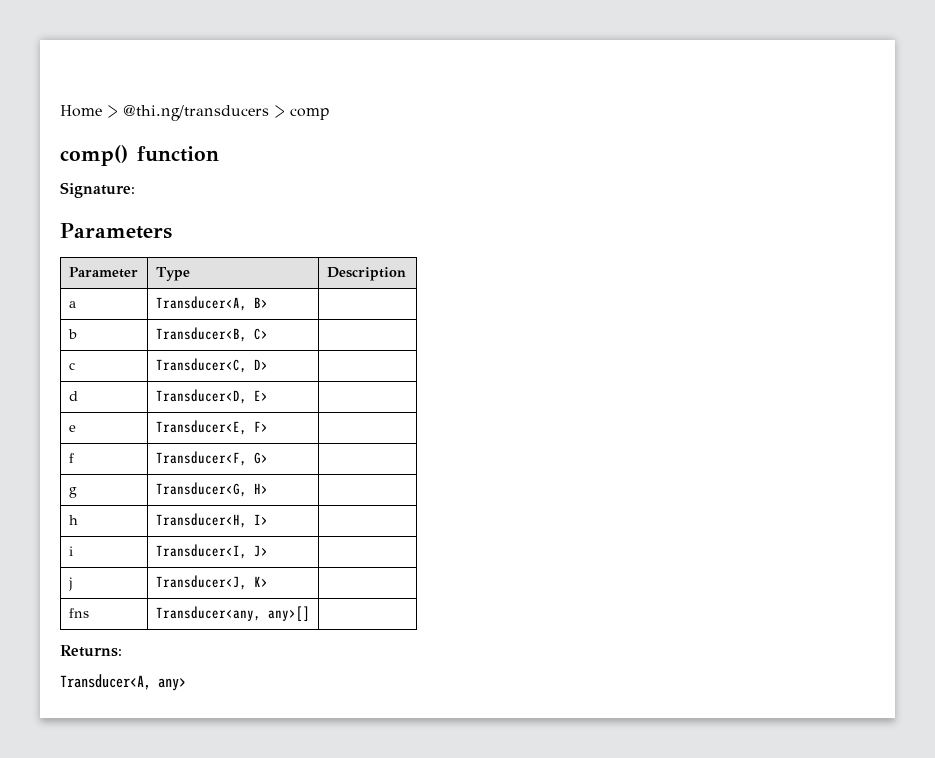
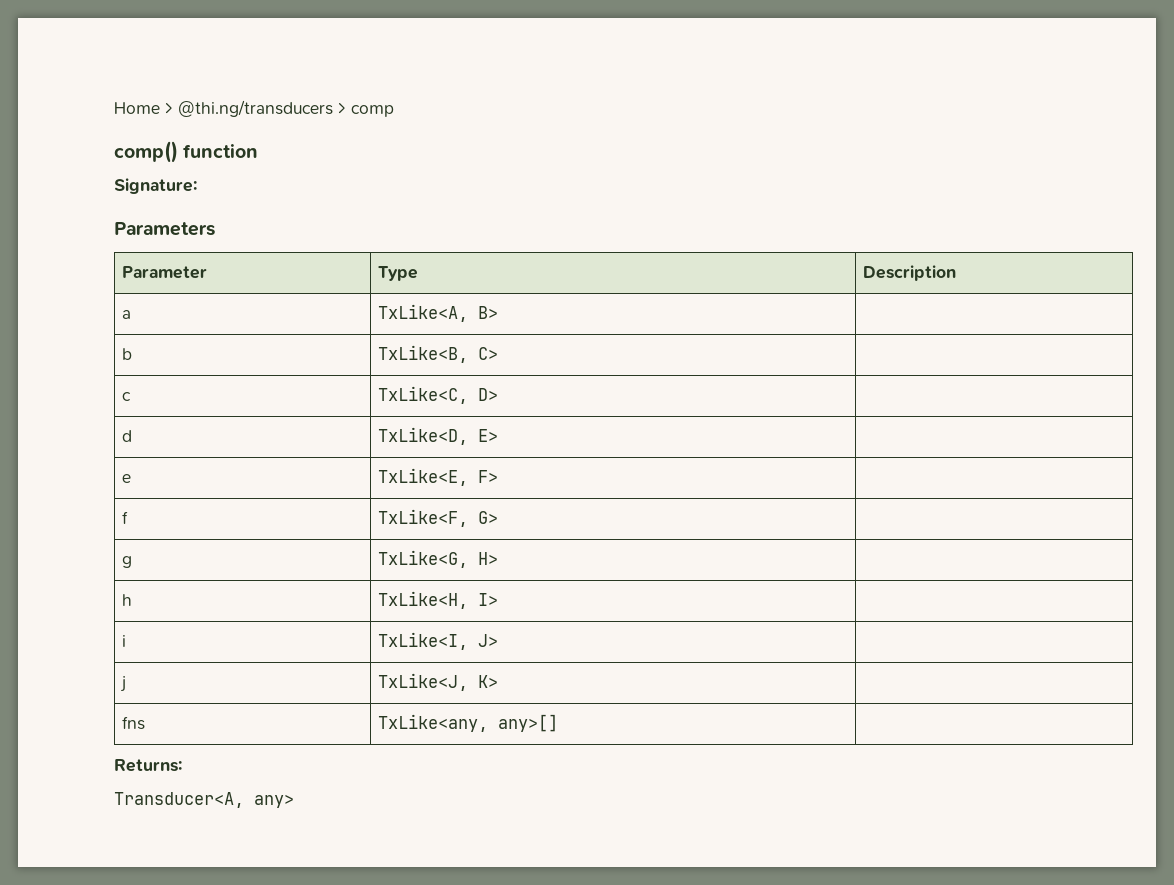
[155,296,247,311] Transducer<A, -> [378,304,469,322] TxLike<A,
[155,327,247,342] Transducer<B, -> [378,345,469,363] TxLike<B,
[155,358,247,373] Transducer<C, -> [378,386,469,404] TxLike<C,
[155,389,247,404] Transducer<D, -> [378,427,469,445] TxLike<D,
[155,420,247,435] Transducer<E, -> [378,468,469,486] TxLike<E,
[155,451,247,466] Transducer<F, -> [378,509,469,527] TxLike<F,
[155,482,247,497] Transducer<G, -> [378,550,469,568] TxLike<G,
[155,513,247,528] Transducer<H, -> [378,591,469,609] TxLike<H,
[155,544,247,559] Transducer<I, -> [378,632,469,650] TxLike<I,
[155,575,247,590] Transducer<J, -> [378,673,469,691] TxLike<J,
[155,606,261,621] Transducer<any, -> [378,714,489,732] TxLike<any,

